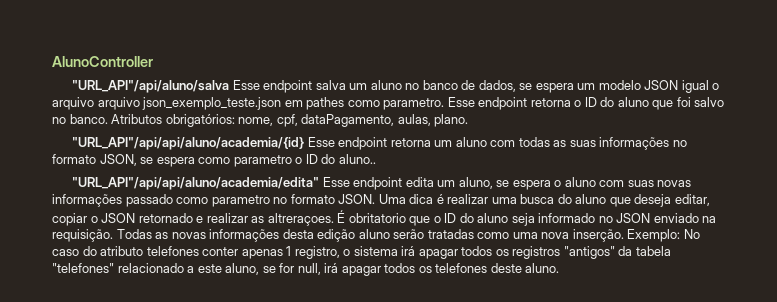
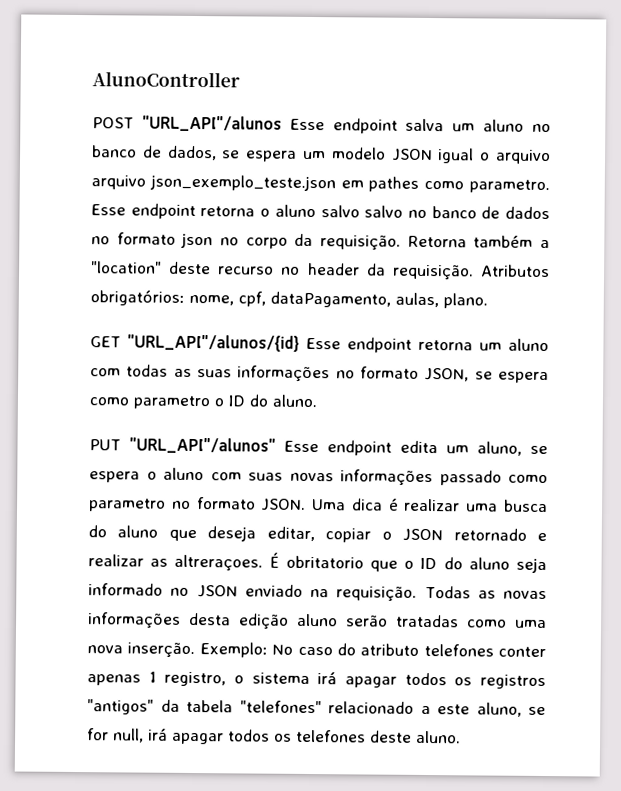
[72,80,230,93] "URL_API"/api/aluno/salva -> [92,115,282,132] POST "URL_API"/alunos
[584,97,725,110] [52,114,108,124] ID do aluno que foi salvo no banco. -> [274,204,550,220] [91,232,550,251] [91,261,474,281] aluno salvo salvo no banco de dados no formato json no corpo da requisição. Retorna também a "location" deste recurso no header da requisição.
[72,137,305,150] "URL_API"/api/api/aluno/academia/{id} -> [90,334,300,352] GET "URL_API"/alunos/{id}
[338,154,376,164] [72,177,320,190] aluno.. // "URL_API"/api/api/aluno/academia/edita" -> [272,394,318,408] [89,437,276,454] aluno. // PUT "URL_API"/alunos"

